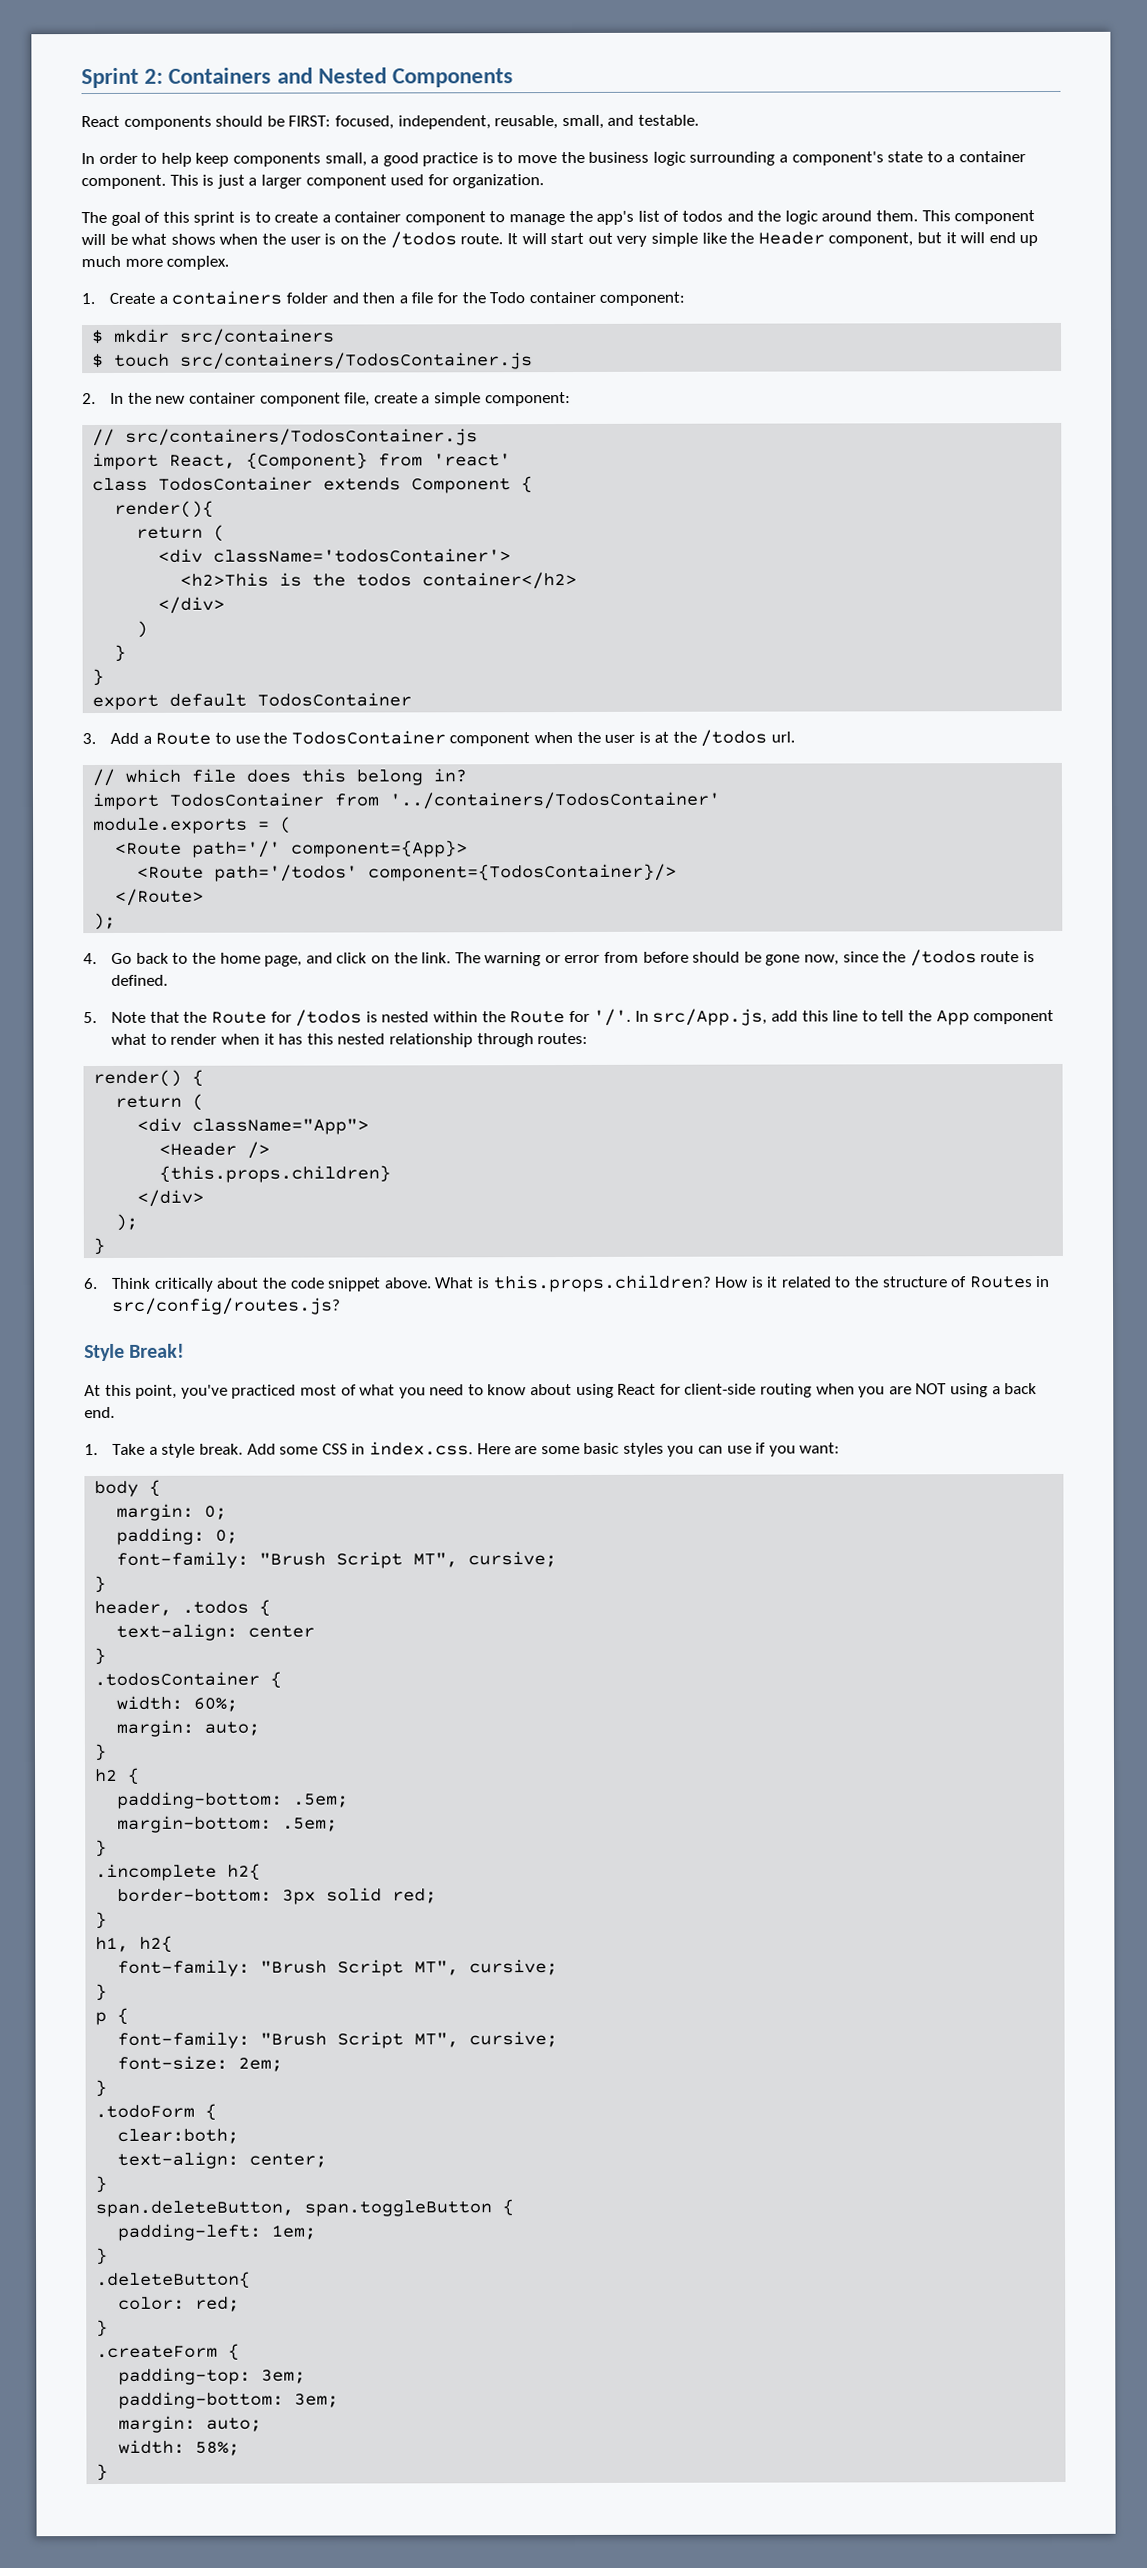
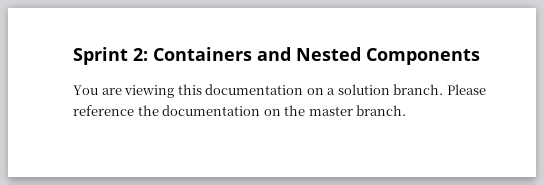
[81,114,699,130] [81,151,1026,167] [81,174,545,190] [81,210,1036,226] [81,231,1039,249] [81,255,230,270] [81,290,686,306] [92,328,336,346] [92,352,534,370] [82,392,571,407] [92,428,479,447] [92,452,512,471] [92,476,534,494] [114,500,215,518] [136,524,226,542] [158,548,512,563] [180,571,578,590] [158,596,226,614] [136,620,149,638] [114,644,127,662] [92,668,105,687] [92,692,413,711] [82,729,796,747] [92,768,468,787] [92,791,722,811] [93,816,293,835] [115,840,469,858] [137,863,678,882] [115,888,205,906] [93,912,117,931] [83,949,1035,967] [111,974,169,986] [83,1008,1055,1027] [111,1032,589,1048] [93,1069,205,1088] [115,1093,205,1111] [137,1117,370,1135] [159,1141,271,1159] [159,1165,392,1183] [137,1189,205,1207] [115,1213,139,1231] [93,1237,106,1256] [83,1274,1051,1293] [112,1297,342,1315] [84,1343,186,1362] [84,1383,1038,1399] [84,1406,115,1419] [84,1441,841,1458] [94,1479,162,1498] [116,1503,228,1521] [116,1527,239,1545] [116,1551,558,1569] [94,1575,107,1594] [94,1599,272,1617] [116,1623,316,1641] [94,1647,107,1666] [94,1671,283,1689] [116,1695,239,1712] [116,1719,261,1737] [94,1743,107,1762] [95,1767,141,1785] [117,1791,350,1809] [117,1815,339,1833] [95,1839,108,1858] [95,1863,262,1882] [117,1887,438,1905] [95,1911,108,1930] [95,1935,174,1953] [117,1959,559,1977] [95,1983,108,2002] [95,2007,130,2026] [117,2031,559,2049] [117,2055,284,2072] [95,2079,108,2098] [95,2103,218,2121] [117,2128,240,2144] [117,2151,328,2169] [95,2175,108,2194] [95,2199,515,2218] [117,2223,318,2241] [96,2247,109,2266] [96,2271,252,2290] [118,2296,241,2312] [96,2319,109,2338] [96,2343,241,2361] [118,2367,307,2385] [118,2391,340,2409] [118,2415,263,2433] [118,2439,241,2456] [96,2463,109,2482] React components should be FIRST: focused, independent, reusable, small, and testable. // In order to help keep components small, a good practice is to move the business logic surrounding a component's state to a container component. This is just a larger component used for organization. // The goal of this sprint is to create a container component to manage the app's list of todos and the logic around them. This component will be what shows when the user is on the /todos route. It will start out very simple like the Header component, but it will end up much more complex. // 1. Create a containers folder and then a file for the Todo container component: // $ mkdir src/containers // $ touch src/containers/TodosContainer.js // 2. In the new container component file, create a simple component: // // src/containers/TodosContainer.js // import React, {Component} from 'react' // class TodosContainer extends Component { // render(){ // return ( // <div className='todosContainer'> // <h2>This is the todos container</h2> // </div> // ) // } // } // export default TodosContainer // 3. Add a Route to use the TodosContainer component when the user is at the /todos url. // // which file does this belong in? // import TodosContainer from '../containers/TodosContainer' // module.exports = ( // <Route path='/' component={App}> // <Route path='/todos' component={TodosContainer}/> // </Route> // ); // 4. Go back to the home page, and click on the link. The warning or error from before should be gone now, since the /todos route is defined. // 5. Note that the Route for /todos is nested within the Route for '/'. In src/App.js, add this line to tell the App component what to render when it has this nested relationship through routes: // render() { // return ( // <div className="App"> // <Header /> // {this.props.children} // </div> // ); // } // 6. Think critically about the code snippet above. What is this.props.children? How is it related to the structure of Routes in src/config/routes.js? // Style Break! // At this point, you've practiced most of what you need to know about using React for client-side routing when you are NOT using a back end. // 1. Take a style break. Add some CSS in index.css. Here are some basic styles you can use if you want: // body { // margin: 0; // padding: 0; // font-family: "Brush Script MT", cursive; // } // header, .todos { // text-align: center // } // .todosContainer { // width: 60%; // margin: auto; // } // h2 { // padding-bottom: .5em; // margin-bottom: .5em; // } // .incomplete h2{ // border-bottom: 3px solid red; // } // h1, h2{ // font-family: "Brush Script MT", cursive; // } // p { // font-family: "Brush Script MT", cursive; // font-size: 2em; // } // .todoForm { // clear:both; // text-align: center; // } // span.deleteButton, span.toggleButton { // padding-left: 1em; // } // .deleteButton{ // color: red; // } // .createForm { // padding-top: 3em; // padding-bottom: 3em; // margin: auto; // width: 58%; // } -> [73,84,486,98] [73,105,407,116] You are viewing this documentation on a solution branch. Please reference the documentation on the master branch.

